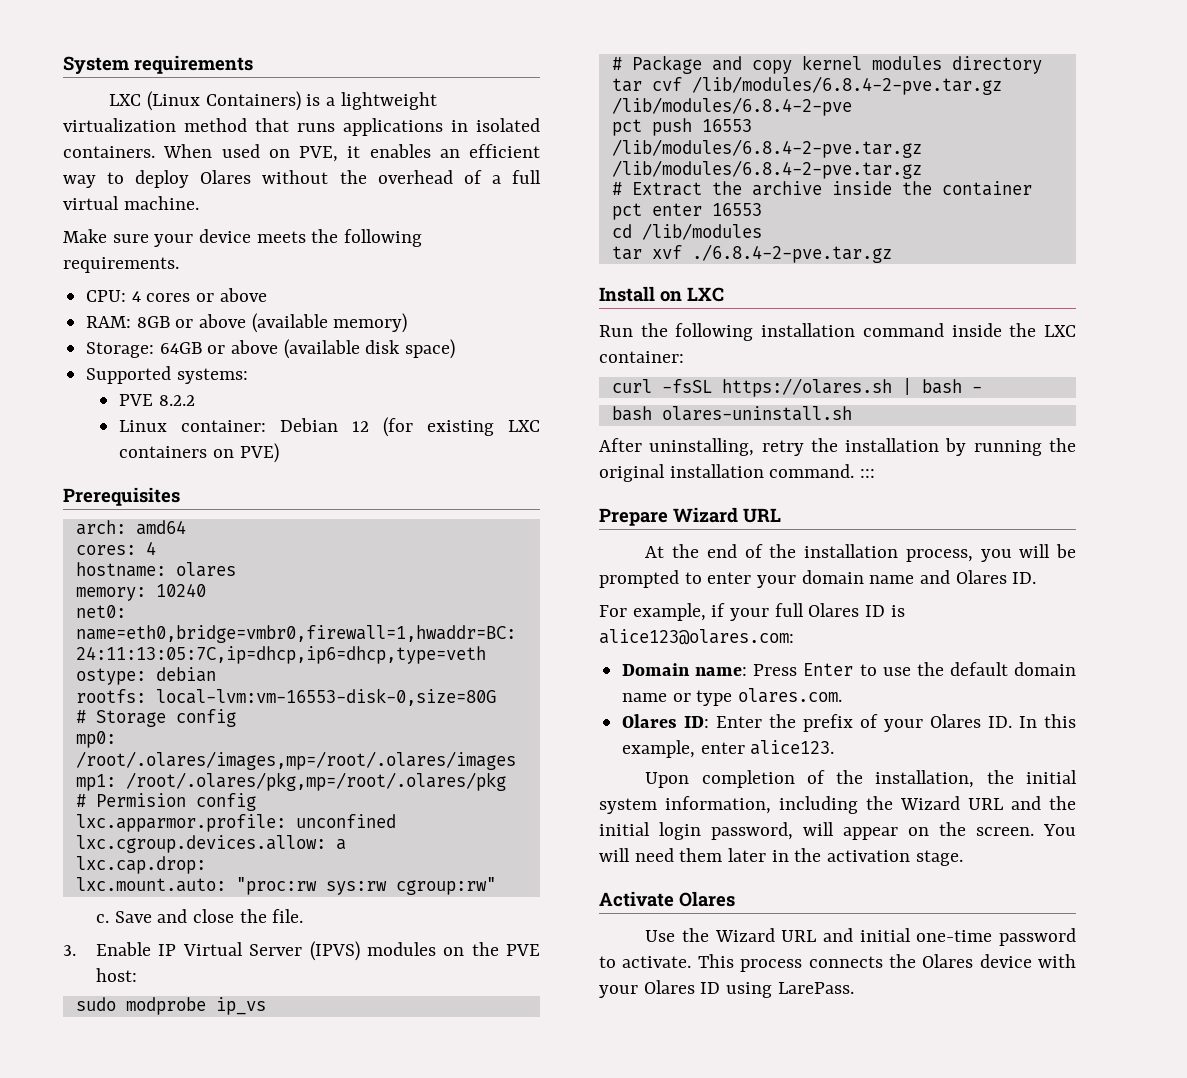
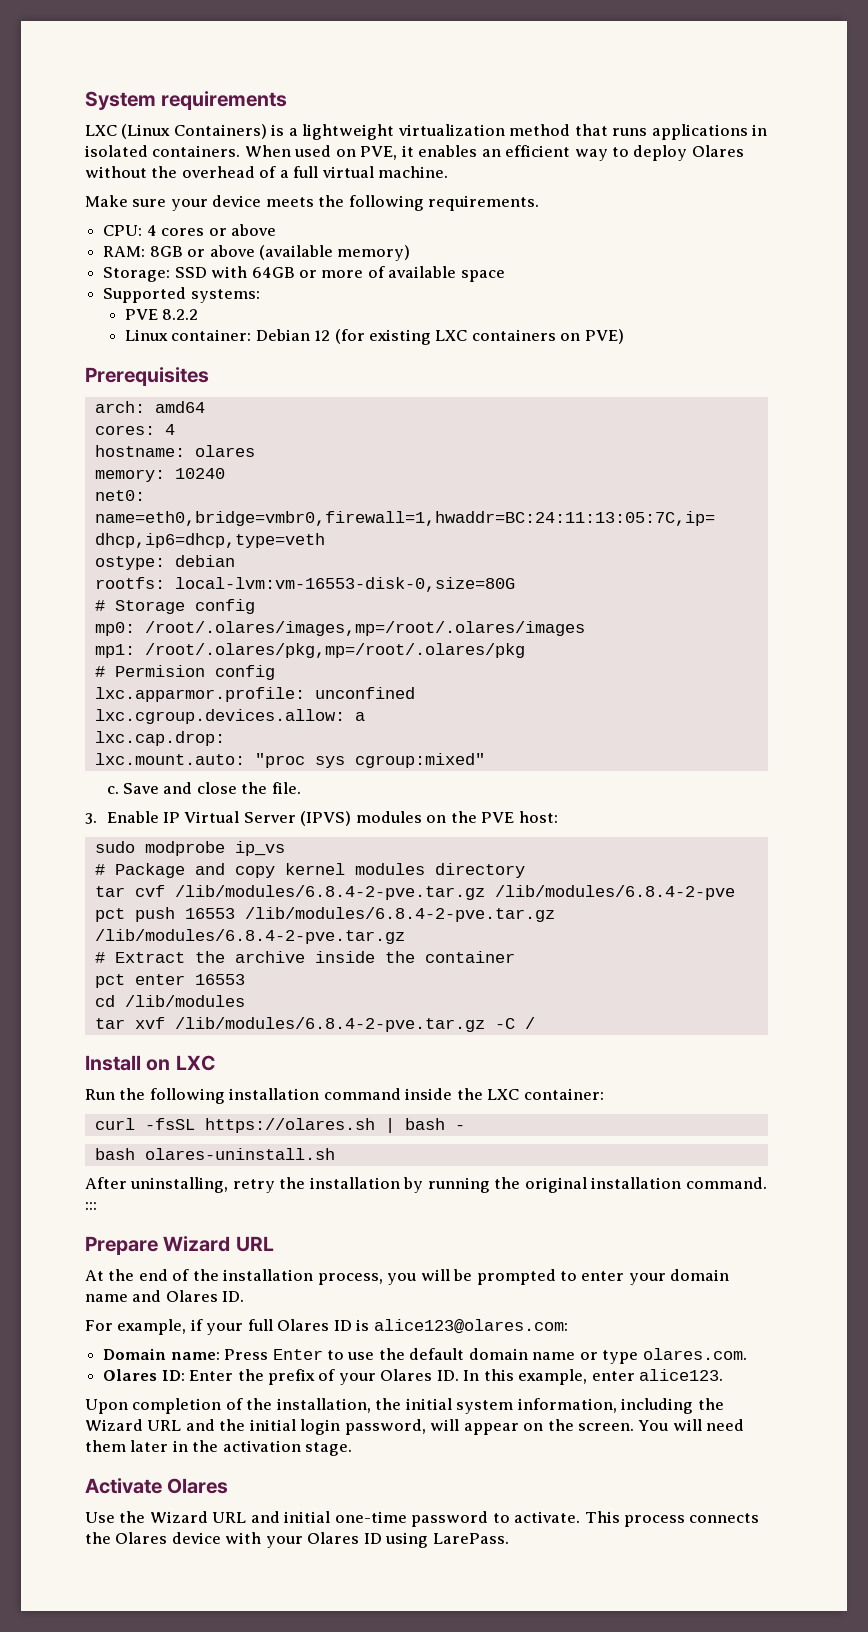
[159,339,456,359] 64GB or above (available disk space) -> [174,266,505,282] SSD with 64GB or more of available space
[235,877,496,895] "proc:rw sys:rw cgroup:rw" -> [254,753,485,768] "proc sys cgroup:mixed"
[691,244,892,263] ./6.8.4-2-pve.tar.gz -> [174,1017,535,1032] /lib/modules/6.8.4-2-pve.tar.gz -C /

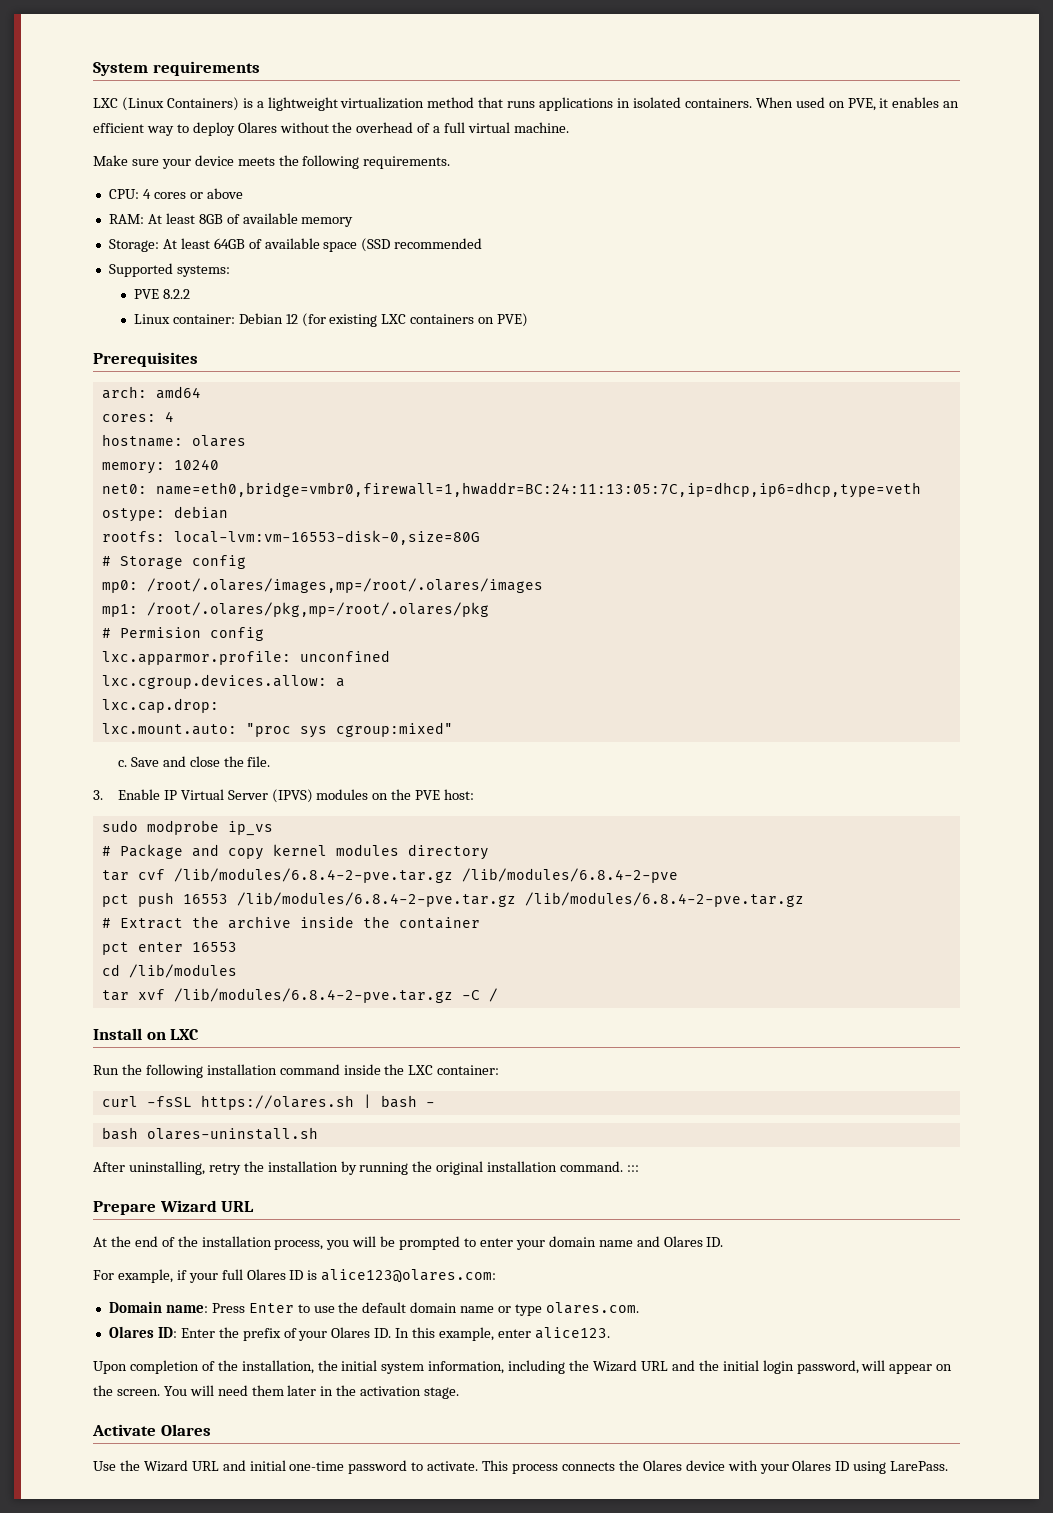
[149,245,411,261] [103,266,364,282] 8GB or above (available memory) // Storage: SSD with 64GB or more -> [147,213,354,227] [108,238,245,252] At least 8GB of available memory // Storage: At least 64GB
(505, 276) none -> [361,238,483,252] (SSD recommended

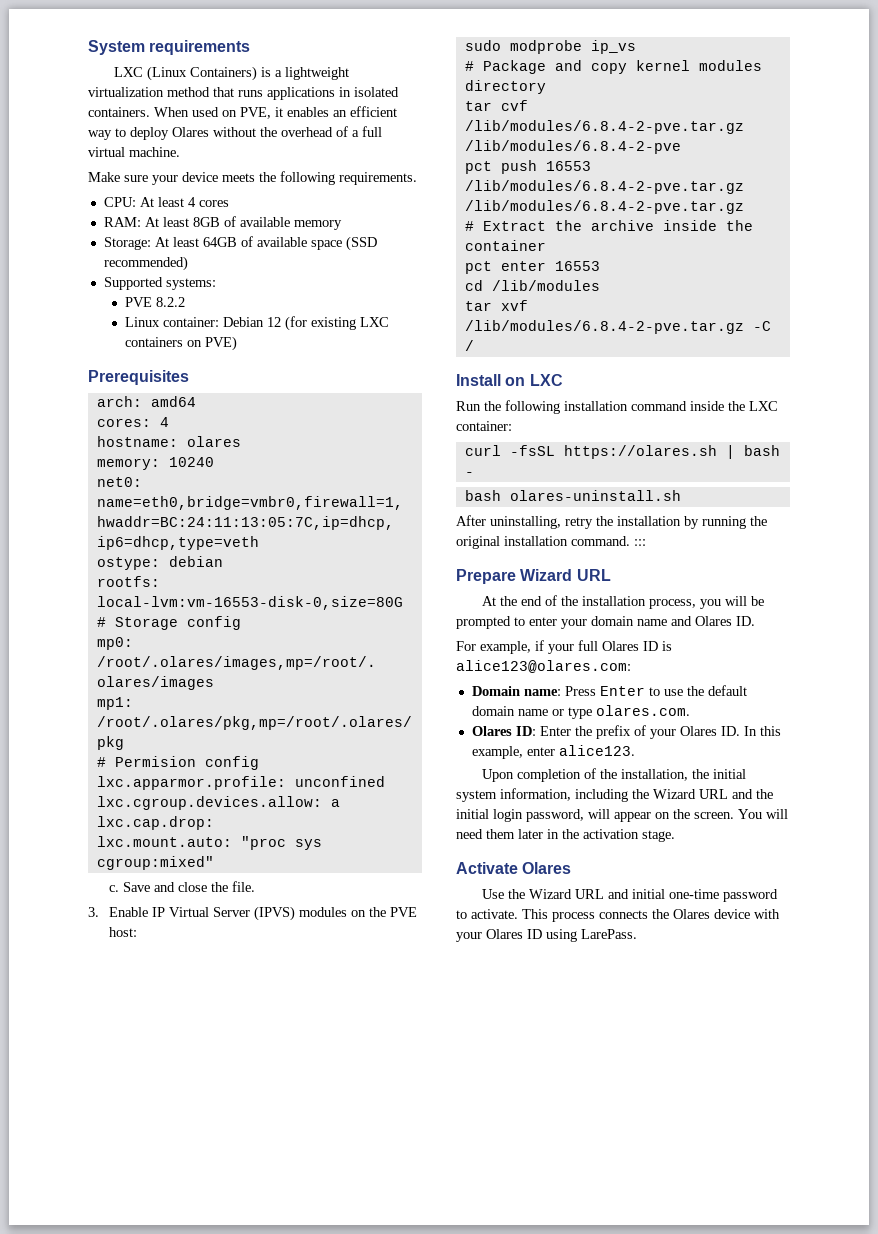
(139, 194) none -> [139,197,184,207] At least
[189,188,243,199] or above -> (229, 203) none
[394,238,483,249] recommended -> [103,256,188,271] recommended)

